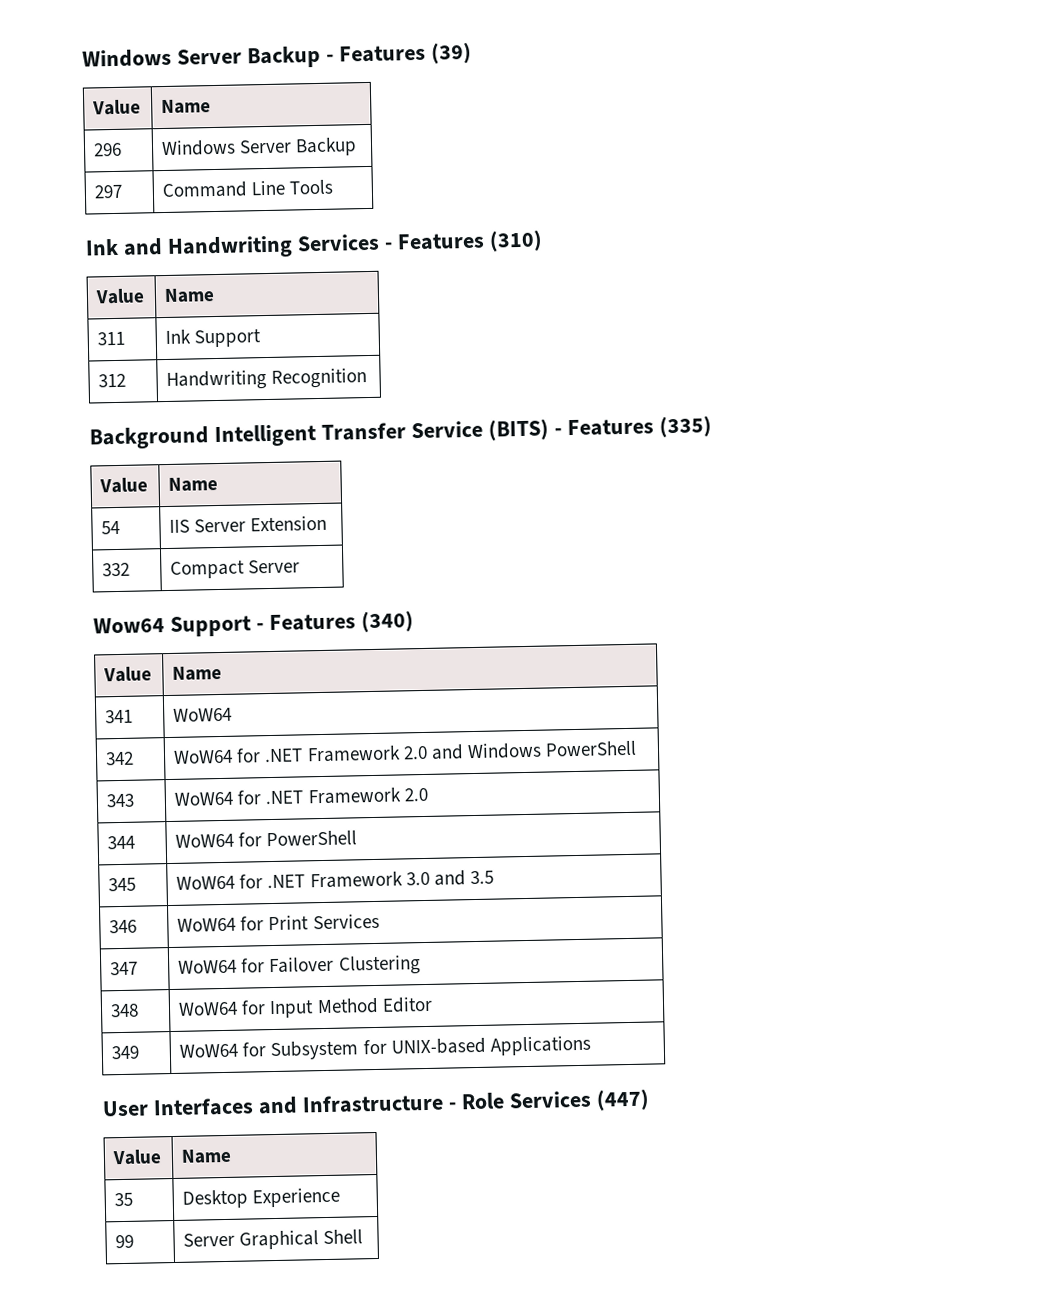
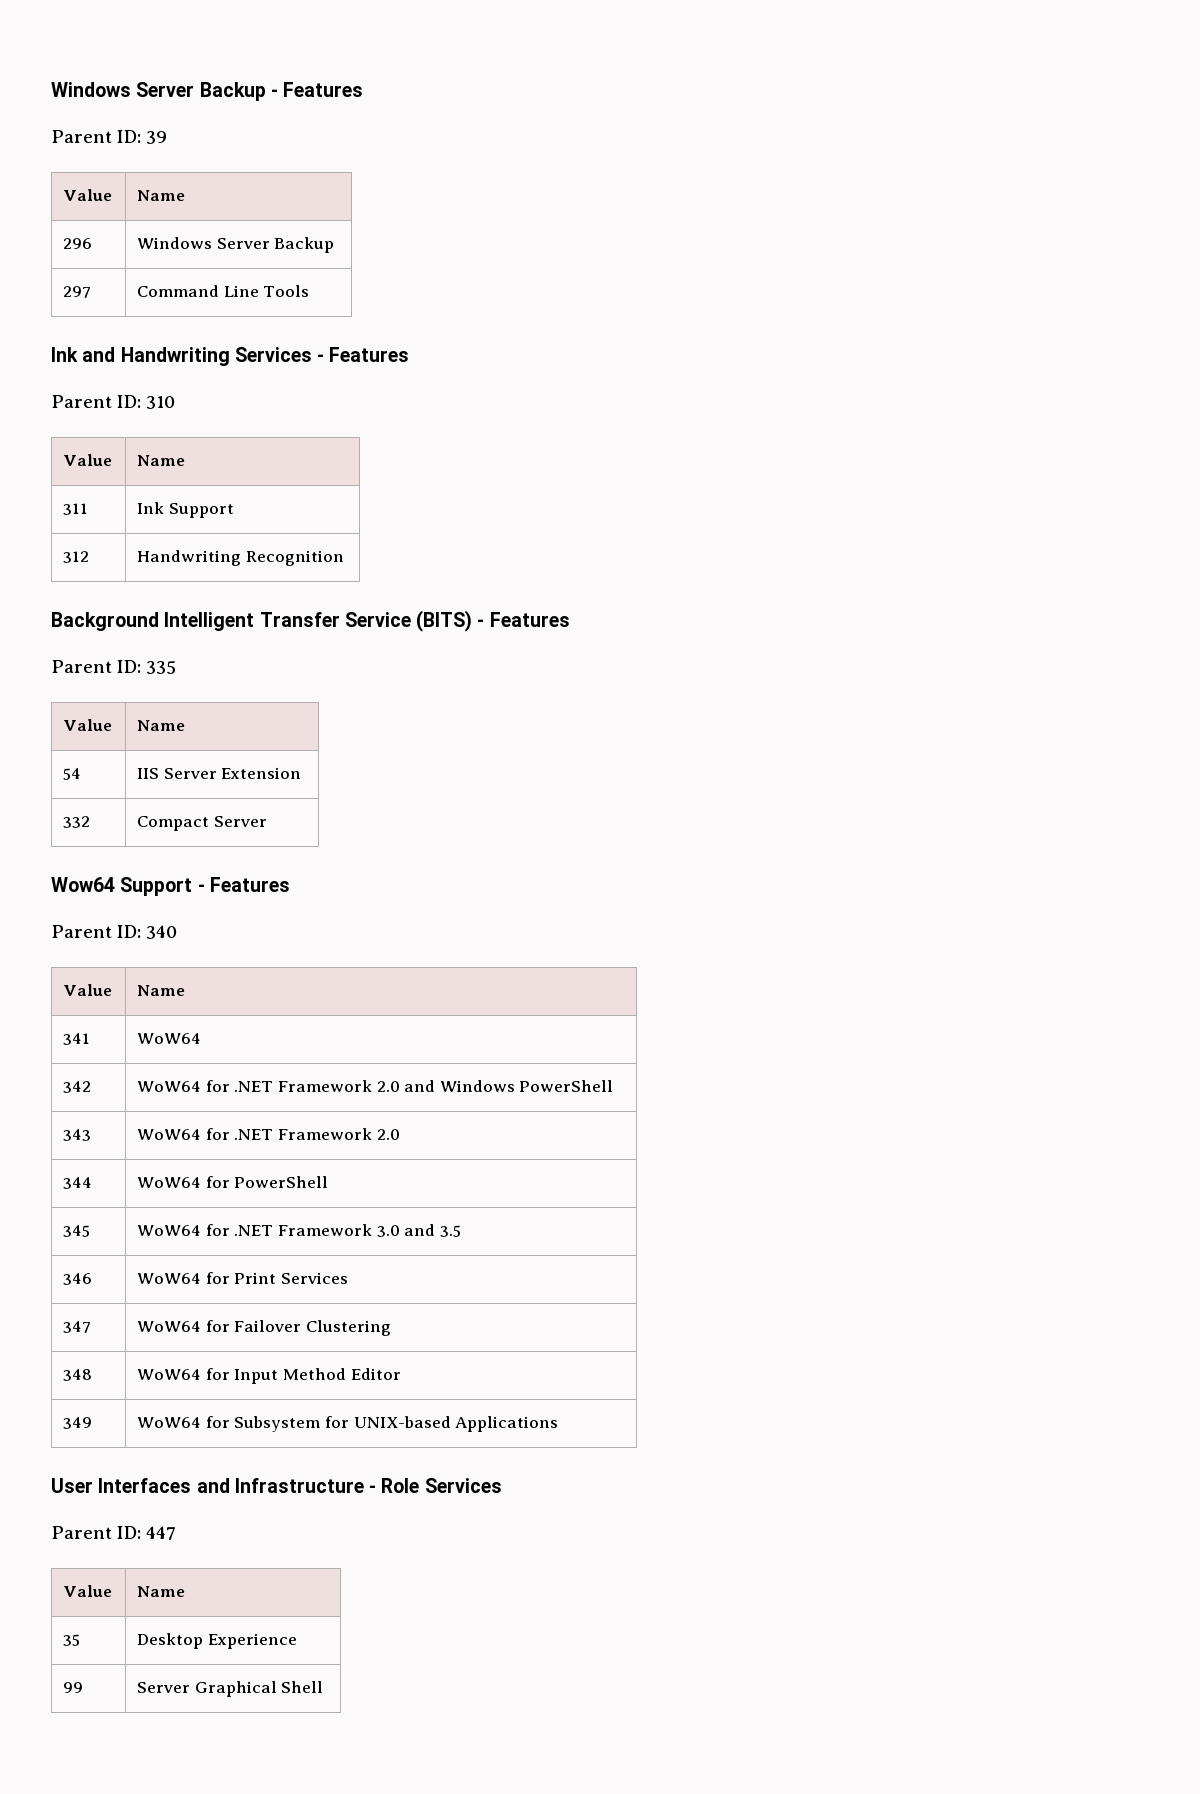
[430,41,472,64] (39) -> [51,130,168,144] // Parent ID: 39
[488,229,543,252] (310) -> [51,395,176,409] // Parent ID: 310
[658,415,712,438] (335) -> [51,660,177,674] // Parent ID: 335
[360,610,414,633] (340) -> [51,925,178,939] // Parent ID: 340
[595,1088,650,1111] (447) -> [51,1526,177,1540] // Parent ID: 447

